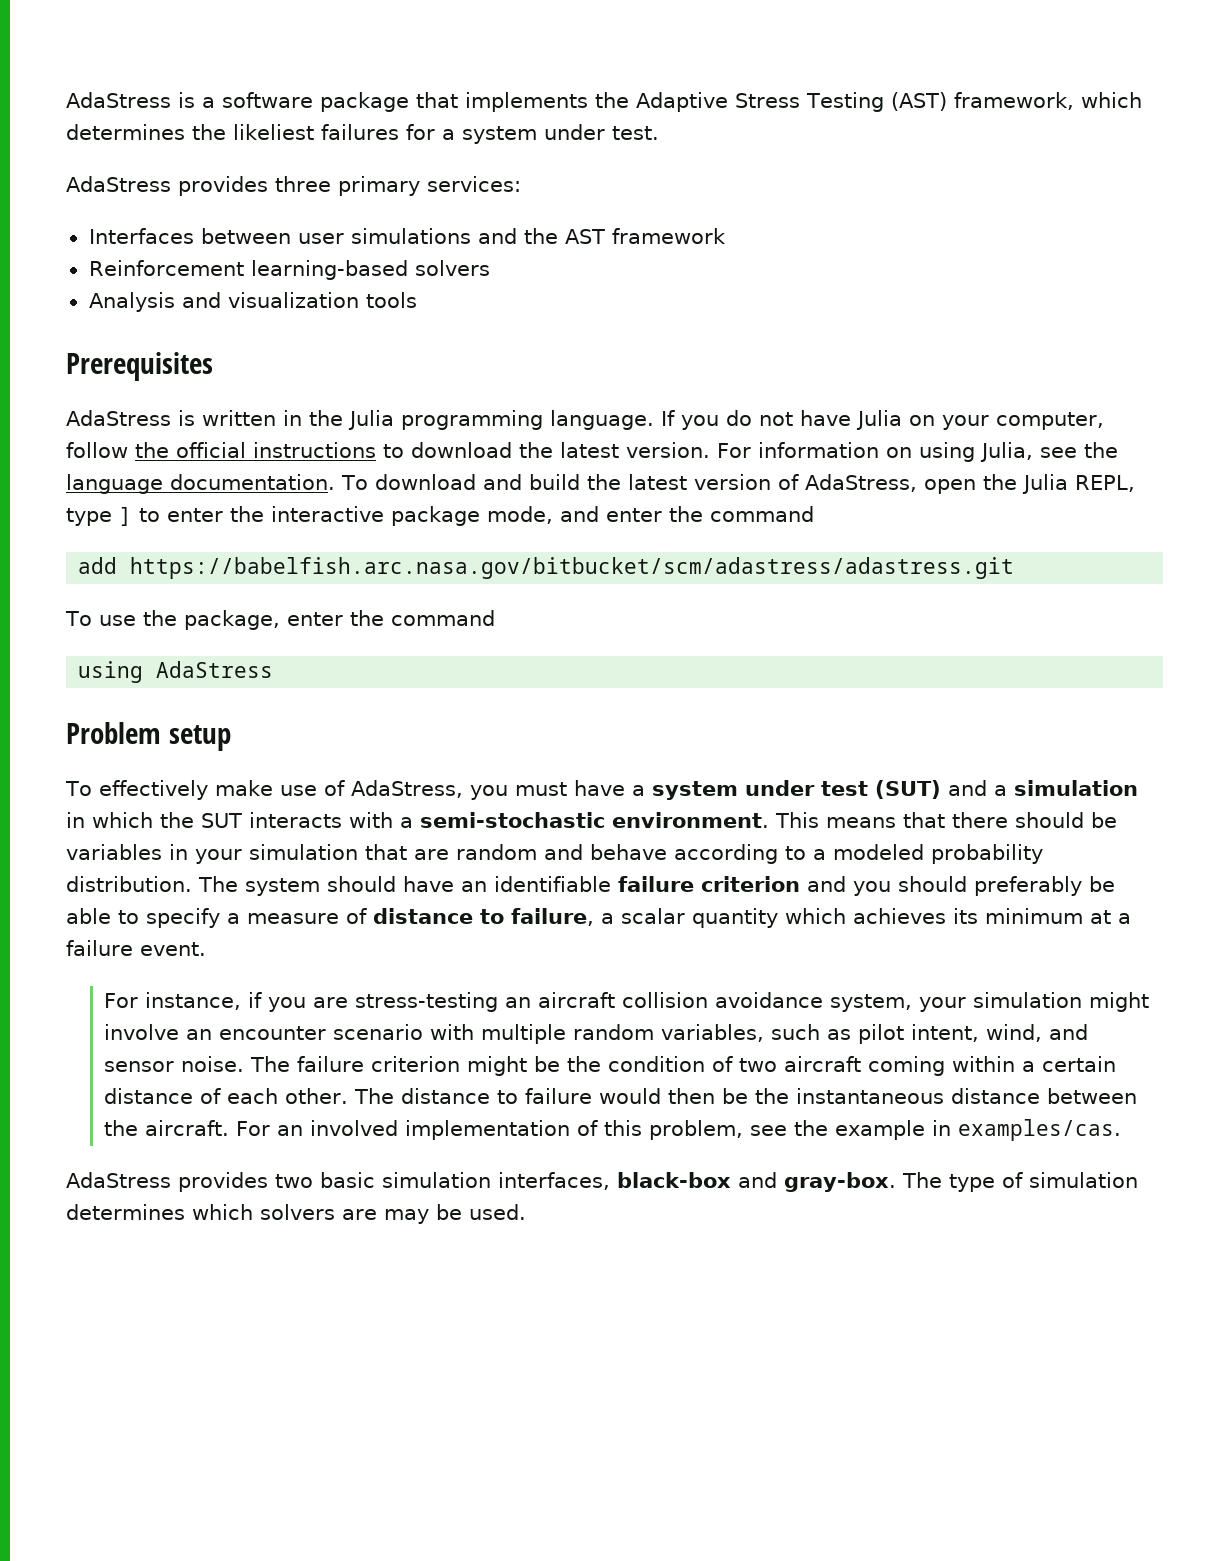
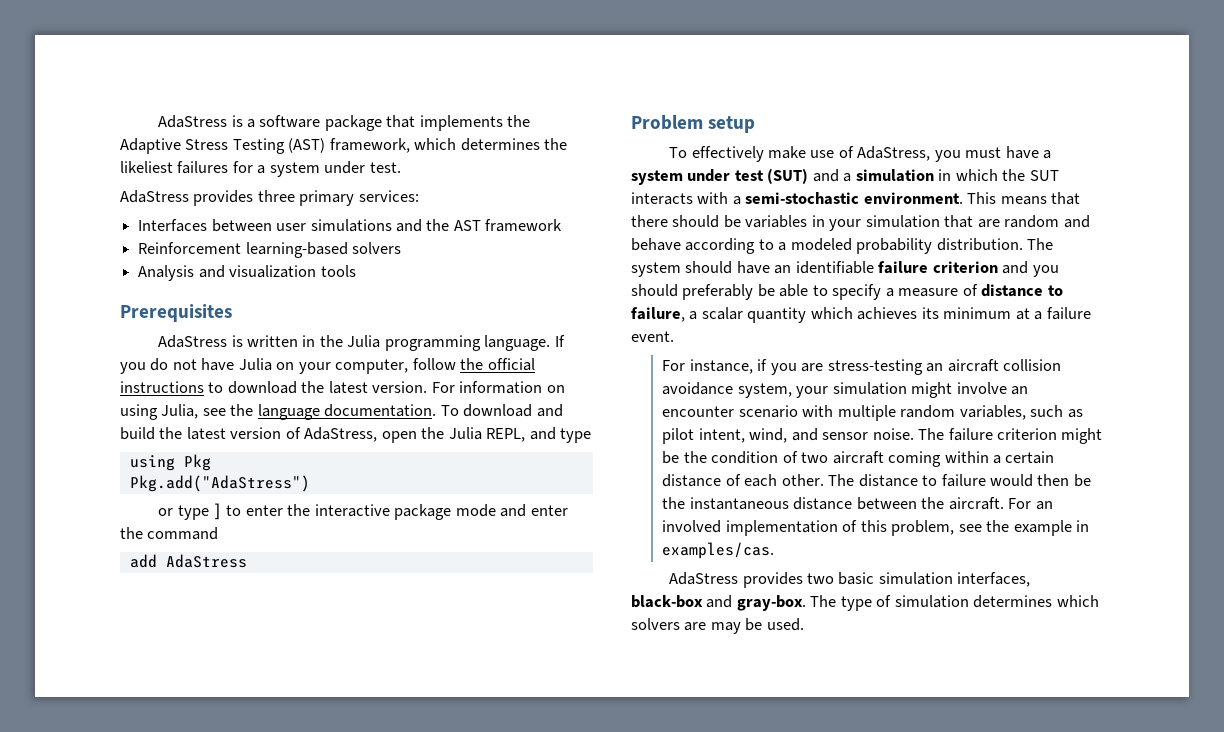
(1135, 483) none -> [529,427,592,443] [129,454,211,471] [129,475,310,492] [158,508,174,516] and type // using Pkg // Pkg.add("AdaStress") // or
[487,506,553,524] mode, -> [455,504,496,517] mode
[130,557,1015,579] [65,610,495,630] [78,661,144,683] https://babelfish.arc.nasa.gov/bitbucket/scm/adastress/adastress.git // To use the package, enter the command // using -> (157, 561) none

